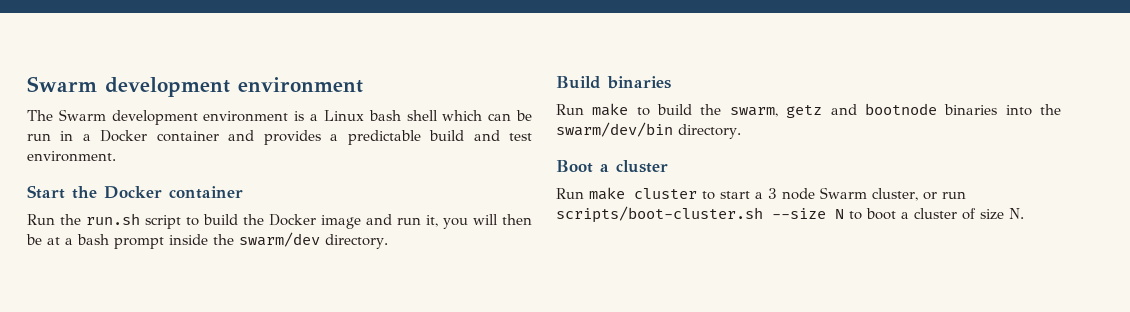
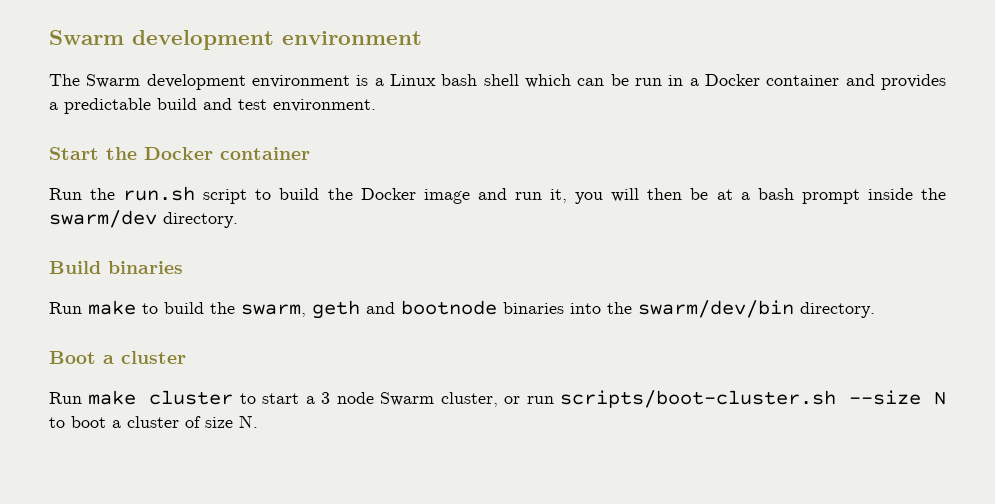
[786,105,823,118] getz -> [312,300,360,319] geth

